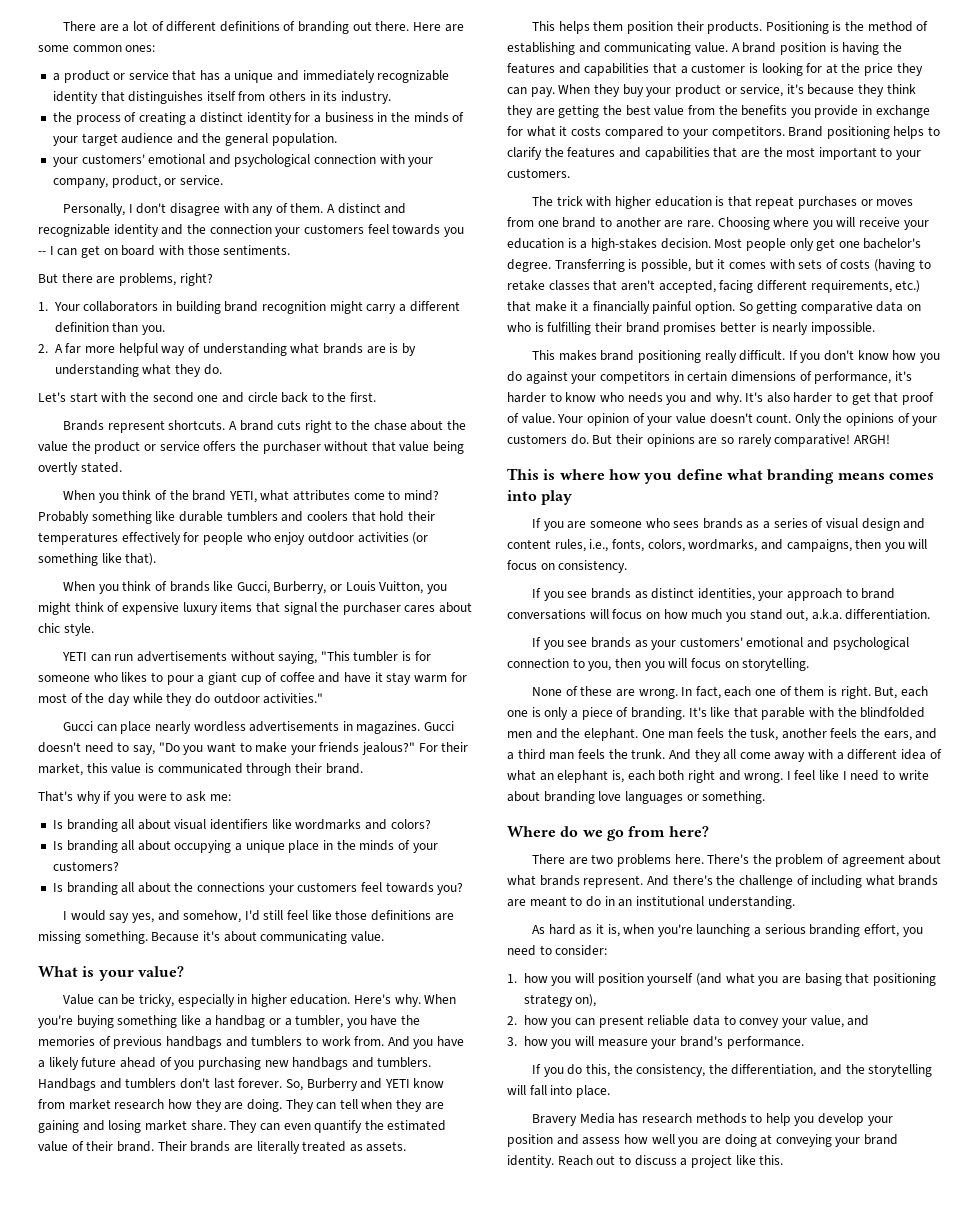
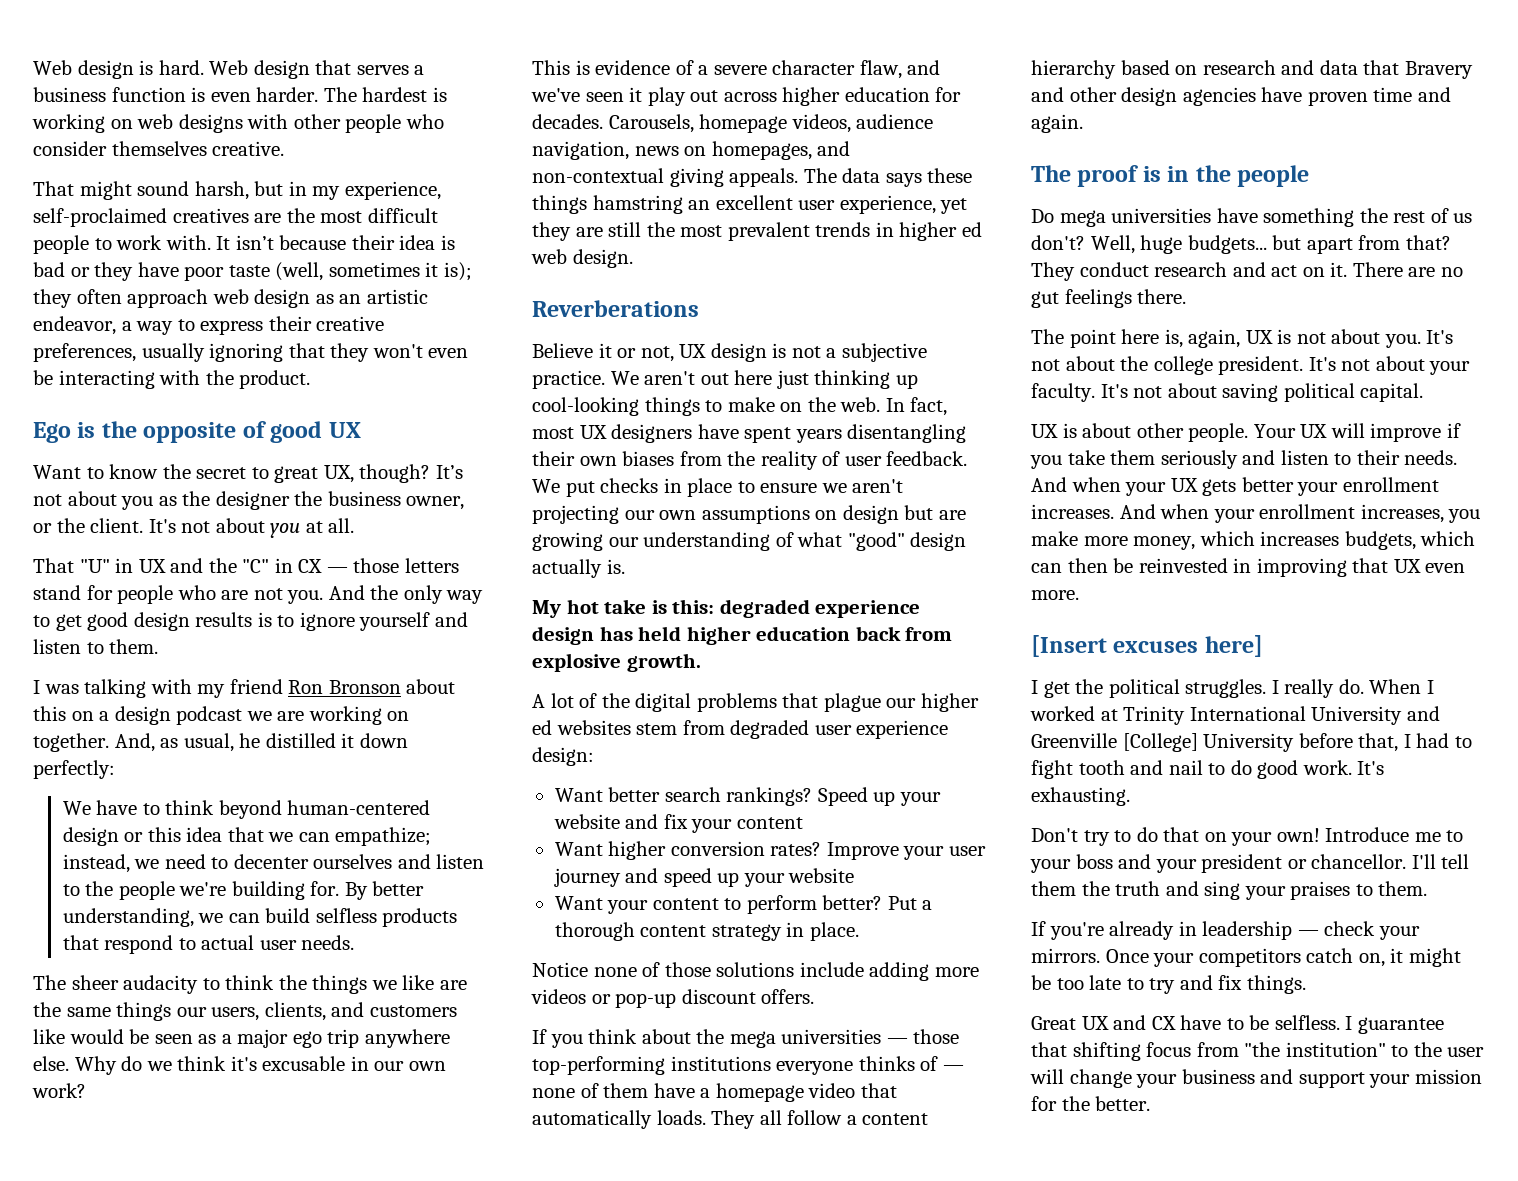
[62,21,464,34] [38,45,156,52] [52,70,450,83] [52,91,392,104] [52,112,465,125] [52,133,337,146] [52,154,434,167] [52,175,223,188] [62,203,407,216] [38,224,464,237] [38,245,291,258] [38,273,213,286] [38,301,460,314] [54,322,166,335] [38,343,416,356] [54,364,222,377] [38,392,377,403] [62,420,467,433] [38,441,465,454] [38,462,122,475] [62,490,440,503] [38,511,435,524] [38,532,429,545] [38,553,157,566] [62,581,448,594] [38,602,473,615] [38,623,94,636] [61,651,431,664] [38,672,467,685] [38,693,324,706] [62,721,455,734] [38,742,469,755] [38,763,363,776] [38,791,231,804] [52,819,431,832] [52,840,438,853] [52,861,119,871] [52,882,464,895] [62,910,454,923] [38,931,384,944] [38,966,184,981] [62,994,457,1007] [38,1015,421,1028] [38,1036,465,1049] [38,1057,432,1070] [38,1078,445,1091] [38,1099,444,1112] [38,1120,447,1133] [38,1141,407,1154] [531,21,929,34] [507,42,902,55] [507,63,923,76] [507,84,916,97] [507,105,930,118] [507,126,941,139] [507,147,922,160] [507,168,570,178] [531,196,914,209] [507,217,929,230] [507,238,922,251] [507,259,931,272] [507,280,921,293] [507,301,922,314] [507,322,875,335] [531,350,941,363] [507,371,912,384] [507,392,935,405] [507,413,938,426] [507,434,890,447] [507,468,934,484] [507,490,573,505] [531,518,926,531] [507,539,928,552] [507,560,628,573] [531,588,896,601] [507,609,931,622] [531,637,909,650] [507,658,810,671] [531,686,928,699] [507,707,926,720] [507,728,938,741] [507,749,942,762] [507,770,929,783] [507,791,766,804] [507,826,709,841] [531,854,942,867] [507,875,939,888] [507,896,795,909] [531,924,923,937] [507,945,608,956] [507,973,936,986] [523,994,597,1007] [507,1015,870,1028] [507,1036,804,1049] [531,1064,933,1077] [507,1085,610,1098] [531,1113,893,1126] [507,1134,899,1147] [507,1155,784,1168] There are a lot of different definitions of branding out there. Here are some common ones: // a product or service that has a unique and immediately recognizable identity that distinguishes itself from others in its industry. // the process of creating a distinct identity for a business in the minds of your target audience and the general population. // your customers' emotional and psychological connection with your company, product, or service. // Personally, I don't disagree with any of them. A distinct and recognizable identity and the connection your customers feel towards you -- I can get on board with those sentiments. // But there are problems, right? // 1. Your collaborators in building brand recognition might carry a different definition than you. // 2. A far more helpful way of understanding what brands are is by understanding what they do. // Let's start with the second one and circle back to the first. // Brands represent shortcuts. A brand cuts right to the chase about the value the product or service offers the purchaser without that value being overtly stated. // When you think of the brand YETI, what attributes come to mind? Probably something like durable tumblers and coolers that hold their temperatures effectively for people who enjoy outdoor activities (or something like that). // When you think of brands like Gucci, Burberry, or Louis Vuitton, you might think of expensive luxury items that signal the purchaser cares about chic style. // YETI can run advertisements without saying, "This tumbler is for someone who likes to pour a giant cup of coffee and have it stay warm for most of the day while they do outdoor activities." // Gucci can place nearly wordless advertisements in magazines. Gucci doesn't need to say, "Do you want to make your friends jealous?" For their market, this value is communicated through their brand. // That's why if you were to ask me: // Is branding all about visual identifiers like wordmarks and colors? // Is branding all about occupying a unique place in the minds of your customers? // Is branding all about the connections your customers feel towards you? // I would say yes, and somehow, I'd still feel like those definitions are missing something. Because it's about communicating value. // What is your value? // Value can be tricky, especially in higher education. Here's why. When you're buying something like a handbag or a tumbler, you have the memories of previous handbags and tumblers to work from. And you have a likely future ahead of you purchasing new handbags and tumblers. Handbags and tumblers don't last forever. So, Burberry and YETI know from market research how they are doing. They can tell when they are gaining and losing market share. They can even quantify the estimated value of their brand. Their brands are literally treated as assets. // This helps them position their products. Positioning is the method of establishing and communicating value. A brand position is having the features and capabilities that a customer is looking for at the price they can pay. When they buy your product or service, it's because they think they are getting the best value from the benefits you provide in exchange for what it costs compared to your competitors. Brand positioning helps to clarify the features and capabilities that are the most important to your customers. // The trick with higher education is that repeat purchases or moves from one brand to another are rare. Choosing where you will receive your education is a high-stakes decision. Most people only get one bachelor's degree. Transferring is possible, but it comes with sets of costs (having to retake classes that aren't accepted, facing different requirements, etc.) that make it a financially painful option. So getting comparative data on who is fulfilling their brand promises better is nearly impossible. // This makes brand positioning really difficult. If you don't know how you do against your competitors in certain dimensions of performance, it's harder to know who needs you and why. It's also harder to get that proof of value. Your opinion of your value doesn't count. Only the opinions of your customers do. But their opinions are so rarely comparative! ARGH! // This is where how you define what branding means comes into play // If you are someone who sees brands as a series of visual design and content rules, i.e., fonts, colors, wordmarks, and campaigns, then you will focus on consistency. // If you see brands as distinct identities, your approach to brand conversations will focus on how much you stand out, a.k.a. differentiation. // If you see brands as your customers' emotional and psychological connection to you, then you will focus on storytelling. // None of these are wrong. In fact, each one of them is right. But, each one is only a piece of branding. It's like that parable with the blindfolded men and the elephant. One man feels the tusk, another feels the ears, and a third man feels the trunk. And they all come away with a different idea of what an elephant is, each both right and wrong. I feel like I need to write about branding love languages or something. // Where do we go from here? // There are two problems here. There's the problem of agreement about what brands represent. And there's the challenge of including what brands are meant to do in an institutional understanding. // As hard as it is, when you're launching a serious branding effort, you need to consider: // 1. how you will position yourself (and what you are basing that positioning strategy on), // 2. how you can present reliable data to convey your value, and // 3. how you will measure your brand's performance. // If you do this, the consistency, the differentiation, and the storytelling will fall into place. // Bravery Media has research methods to help you develop your position and assess how well you are doing at conveying your brand identity. Reach out to discuss a project like this. -> [33,60,425,79] [33,87,447,102] [32,114,444,133] [33,141,285,156] [33,181,441,200] [33,208,438,227] [33,235,455,254] [33,262,472,281] [33,289,428,308] [33,316,385,335] [33,343,469,362] [33,370,311,389] [33,421,361,443] [33,464,463,483] [33,491,465,510] [33,518,355,538] [33,558,459,573] [33,585,484,604] [33,612,468,631] [33,639,159,654] [33,679,456,698] [33,706,410,725] [33,733,408,752] [33,760,115,779] [62,800,431,819] [62,827,432,846] [62,854,485,873] [62,881,425,900] [62,908,458,927] [62,935,355,954] [33,975,467,994] [33,1002,457,1021] [33,1029,450,1048] [33,1056,446,1075] [32,1083,86,1098] [532,60,941,79] [531,87,962,106] [532,114,934,133] [532,141,851,160] [532,168,973,187] [532,195,968,214] [532,222,982,241] [531,249,633,268] [532,300,699,317] [532,343,927,362] [532,370,918,389] [532,397,948,416] [532,424,967,443] [532,451,968,470] [532,478,904,497] [532,505,966,524] [532,532,967,551] [532,559,625,578] [532,599,921,618] [532,626,953,645] [532,653,701,672] [532,693,979,712] [532,720,949,739] [532,747,594,766] [554,787,941,806] [553,814,803,833] [554,841,986,860] [553,868,855,887] [554,895,933,914] [554,922,859,941] [532,962,979,981] [531,989,815,1008] [532,1029,960,1048] [532,1056,964,1075] [532,1083,897,1102] [532,1110,929,1129] [1031,60,1473,79] [1031,87,1451,106] [1031,114,1083,133] [1031,165,1310,187] [1031,208,1473,227] [1031,235,1451,254] [1031,262,1463,281] [1031,289,1187,308] [1031,329,1454,348] [1031,356,1471,375] [1031,383,1424,402] [1031,423,1461,442] [1030,450,1458,469] [1031,477,1439,496] [1031,504,1481,523] [1031,531,1476,550] [1031,558,1466,577] [1031,590,1079,600] [1031,635,1263,657] [1031,679,1434,698] [1030,706,1440,725] [1031,733,1472,752] [1031,760,1385,779] [1031,787,1130,806] [1031,827,1464,846] [1030,854,1470,873] [1031,881,1428,900] [1031,921,1420,940] [1031,948,1461,967] [1031,975,1306,994] [1031,1015,1444,1034] [1031,1042,1485,1061] [1030,1069,1482,1088] [1031,1096,1151,1111] Web design is hard. Web design that serves a business function is even harder. The hardest is working on web designs with other people who consider themselves creative. // That might sound harsh, but in my experience, self-proclaimed creatives are the most difficult people to work with. It isn’t because their idea is bad or they have poor taste (well, sometimes it is); they often approach web design as an artistic endeavor, a way to express their creative preferences, usually ignoring that they won't even be interacting with the product. // Ego is the opposite of good UX // Want to know the secret to great UX, though? It’s not about you as the designer the business owner, or the client. It's not about you at all. // That "U" in UX and the "C" in CX — those letters stand for people who are not you. And the only way to get good design results is to ignore yourself and listen to them. // I was talking with my friend Ron Bronson about this on a design podcast we are working on together. And, as usual, he distilled it down perfectly: // We have to think beyond human-centered design or this idea that we can empathize; instead, we need to decenter ourselves and listen to the people we're building for. By better understanding, we can build selfless products that respond to actual user needs. // The sheer audacity to think the things we like are the same things our users, clients, and customers like would be seen as a major ego trip anywhere else. Why do we think it's excusable in our own work? // This is evidence of a severe character flaw, and we've seen it play out across higher education for decades. Carousels, homepage videos, audience navigation, news on homepages, and non-contextual giving appeals. The data says these things hamstring an excellent user experience, yet they are still the most prevalent trends in higher ed web design. // Reverberations // Believe it or not, UX design is not a subjective practice. We aren't out here just thinking up cool-looking things to make on the web. In fact, most UX designers have spent years disentangling their own biases from the reality of user feedback. We put checks in place to ensure we aren't projecting our own assumptions on design but are growing our understanding of what "good" design actually is. // My hot take is this: degraded experience design has held higher education back from explosive growth. // A lot of the digital problems that plague our higher ed websites stem from degraded user experience design: // Want better search rankings? Speed up your website and fix your content // Want higher conversion rates? Improve your user journey and speed up your website // Want your content to perform better? Put a thorough content strategy in place. // Notice none of those solutions include adding more videos or pop-up discount offers. // If you think about the mega universities — those top-performing institutions everyone thinks of — none of them have a homepage video that automatically loads. They all follow a content hierarchy based on research and data that Bravery and other design agencies have proven time and again. // The proof is in the people // Do mega universities have something the rest of us don't? Well, huge budgets... but apart from that? They conduct research and act on it. There are no gut feelings there. // The point here is, again, UX is not about you. It's not about the college president. It's not about your faculty. It's not about saving political capital. // UX is about other people. Your UX will improve if you take them seriously and listen to their needs. And when your UX gets better your enrollment increases. And when your enrollment increases, you make more money, which increases budgets, which can then be reinvested in improving that UX even more. // [Insert excuses here] // I get the political struggles. I really do. When I worked at Trinity International University and Greenville [College] University before that, I had to fight tooth and nail to do good work. It's exhausting. // Don't try to do that on your own! Introduce me to your boss and your president or chancellor. I'll tell them the truth and sing your praises to them. // If you're already in leadership — check your mirrors. Once your competitors catch on, it might be too late to try and fix things. // Great UX and CX have to be selfless. I guarantee that shifting focus from "the institution" to the user will change your business and support your mission for the better.

